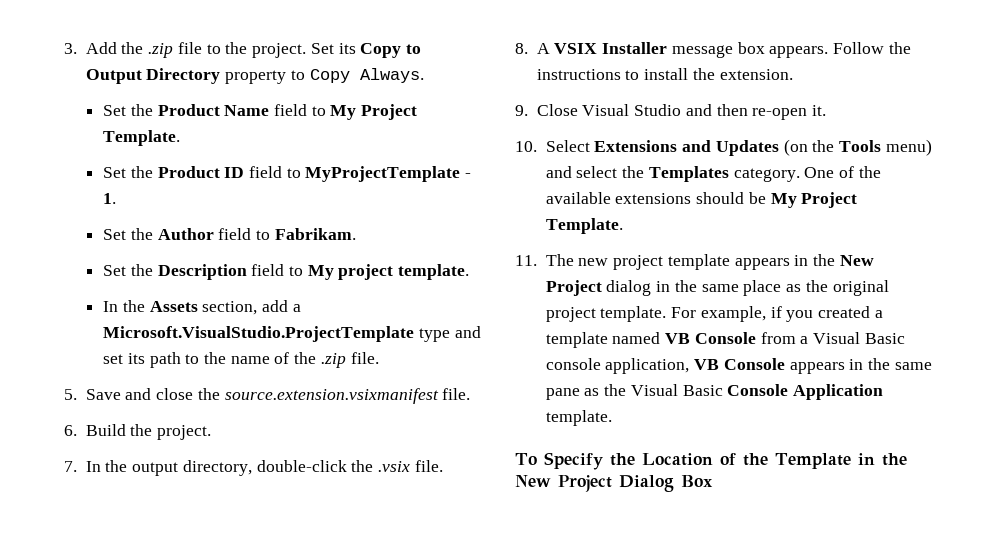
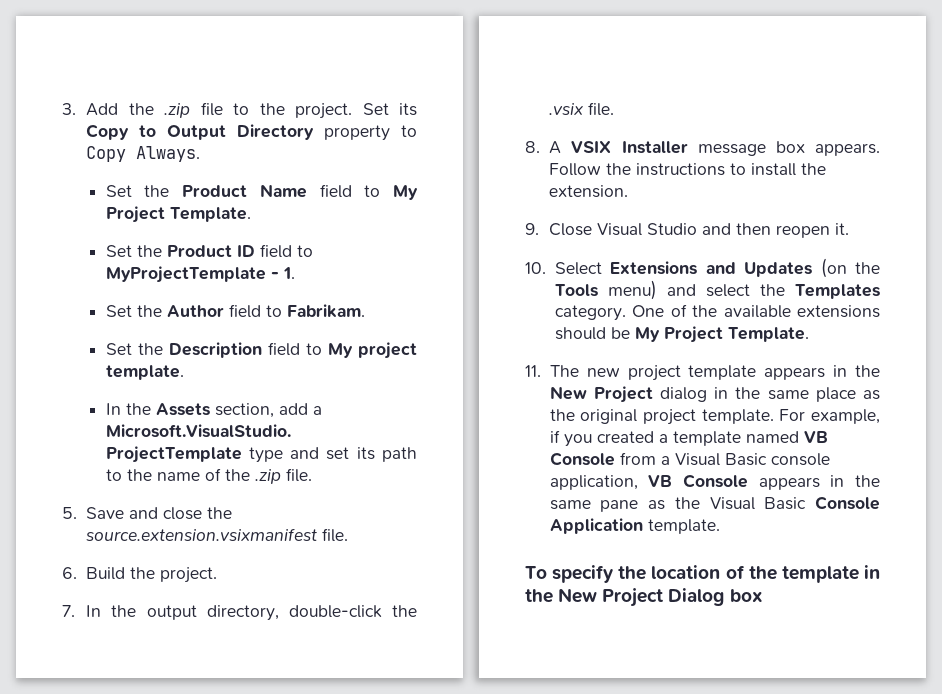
[752,108,808,120] re-open -> [776,225,831,238] reopen
[543,452,851,470] Specify the Location of the Template -> [552,565,859,583] specify the location of the template
[681,475,713,487] Box -> [729,589,763,602] box

